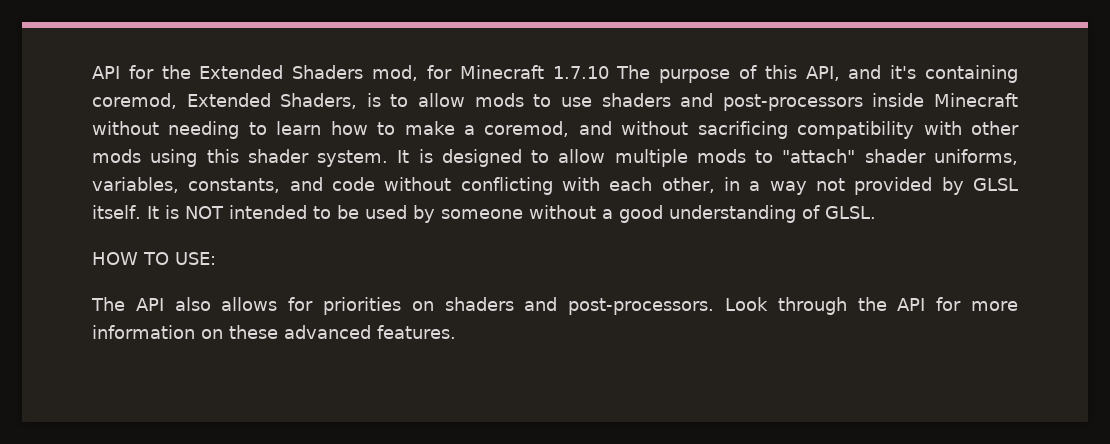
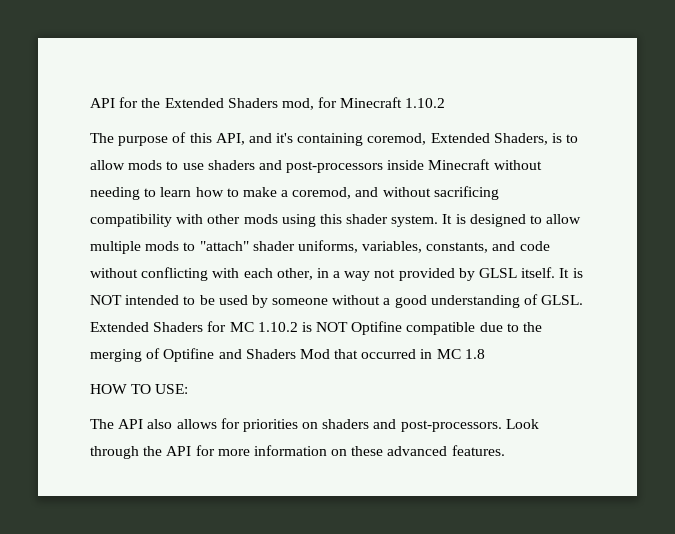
[552,66,609,79] 1.7.10 -> [405,98,446,108] 1.10.2 //
(876, 212) none -> [90,321,543,335] [90,348,485,362] Extended Shaders for MC 1.10.2 is NOT Optifine compatible due to the merging of Optifine and Shaders Mod that occurred in MC 1.8

